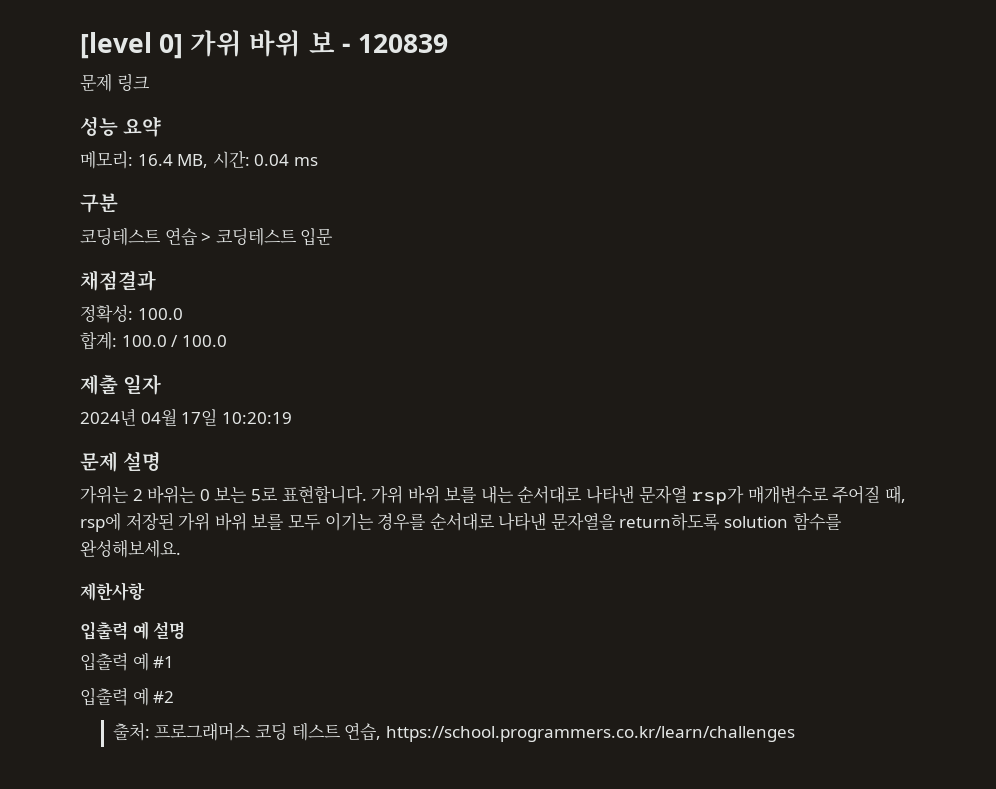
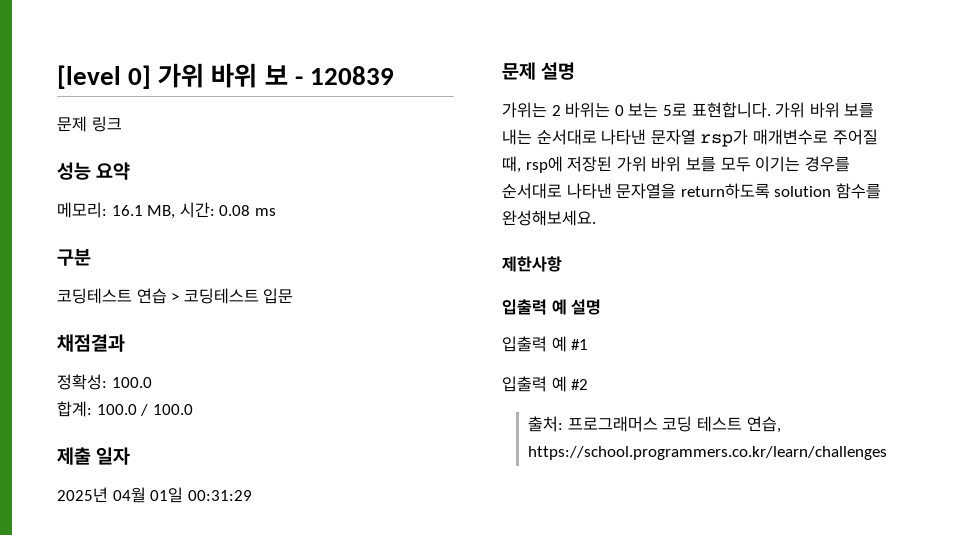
[137,154,173,166] 16.4 -> [111,205,143,216] 16.1
[254,154,290,166] 0.04 -> [219,205,251,216] 0.08
[80,409,292,426] 2024년 04월 17일 10:20:19 -> [57,487,252,503] 2025년 04월 01일 00:31:29

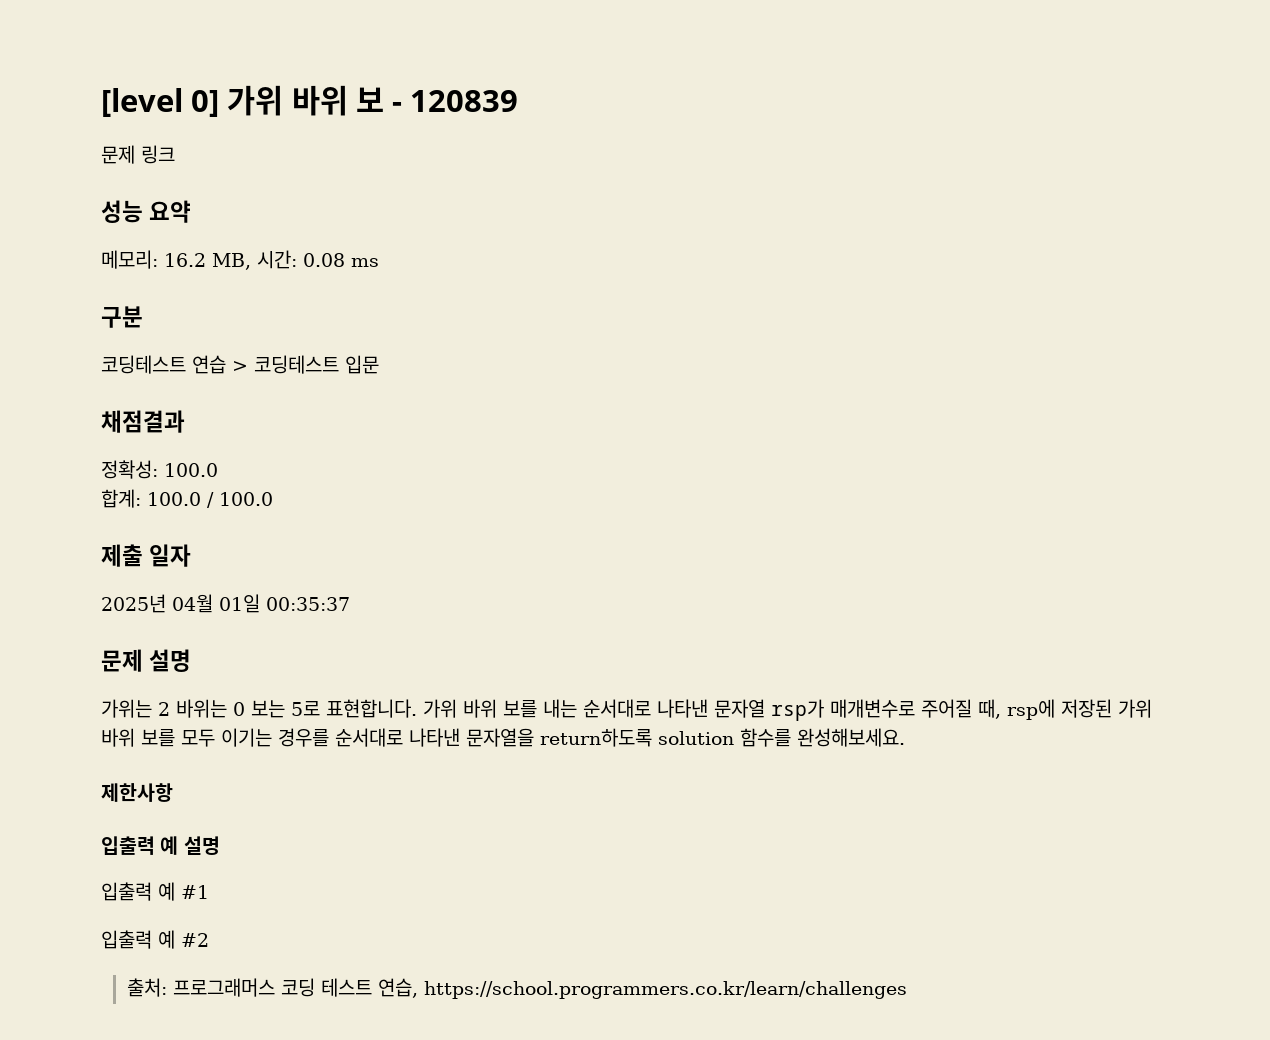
[111,205,143,216] 16.1 -> [164,253,206,267] 16.2
[187,490,252,501] 00:31:29 -> [266,597,350,611] 00:35:37

